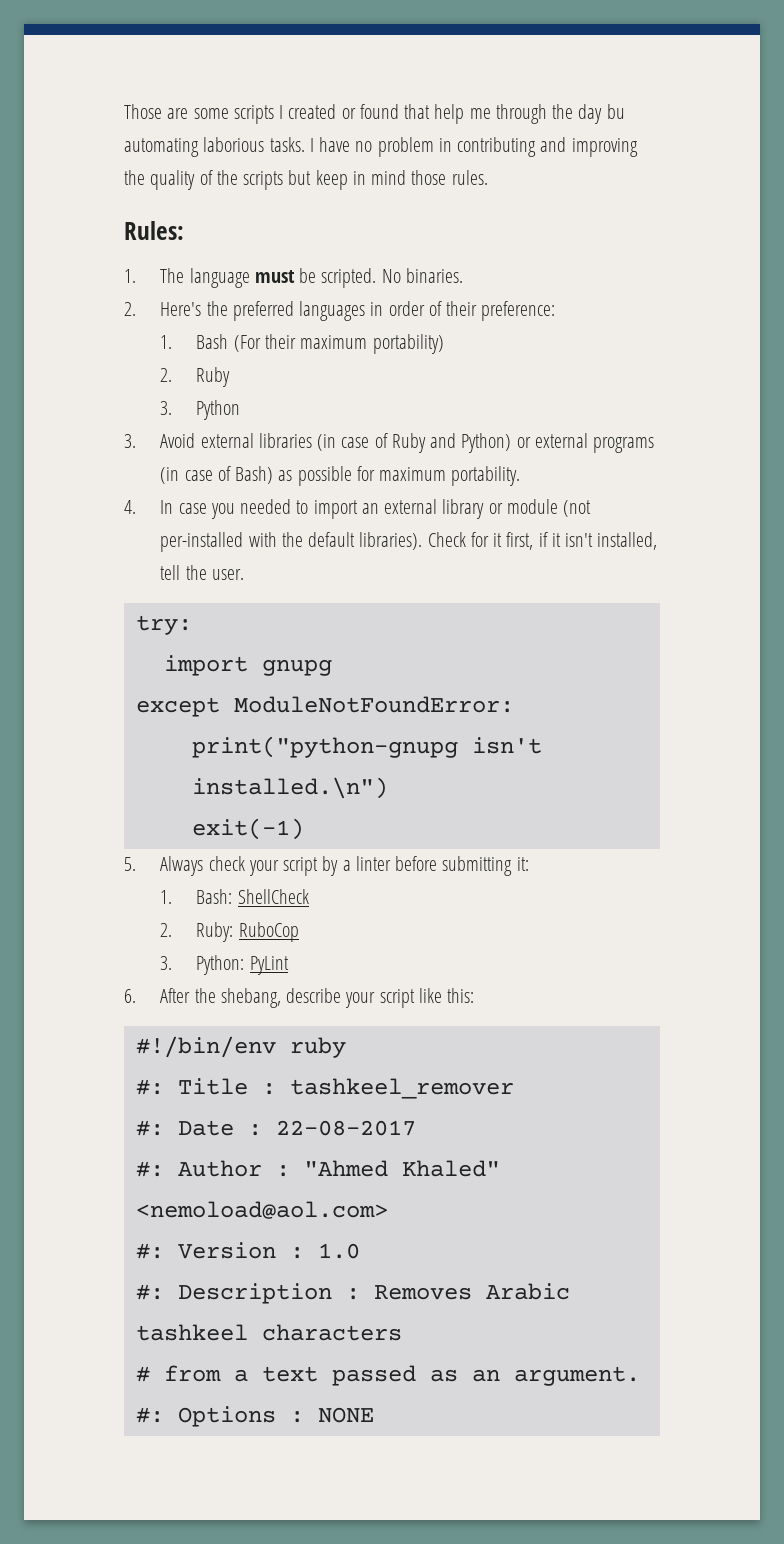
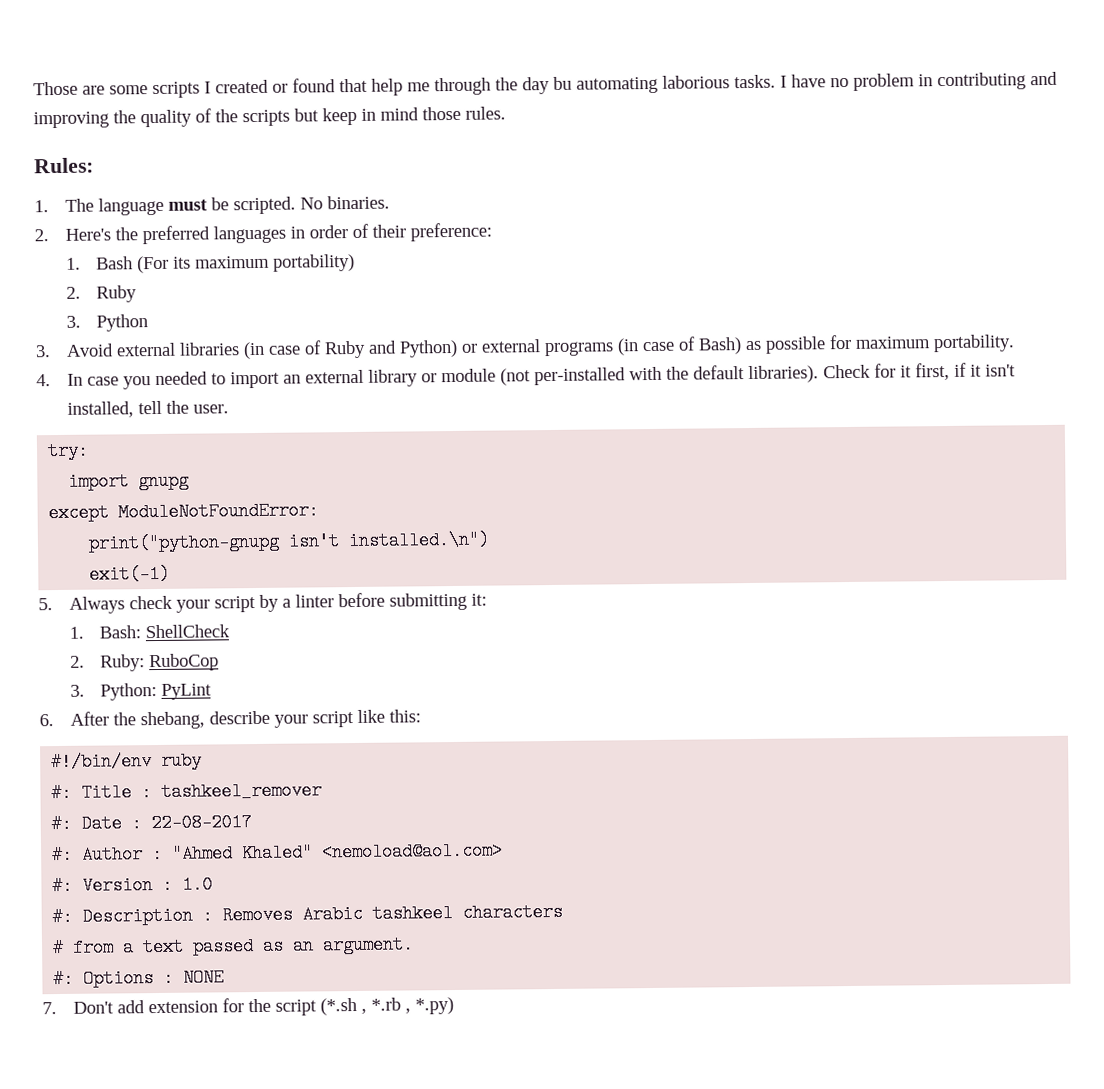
[265,334,297,349] their -> [173,256,192,269] its
(374, 1415) none -> [42,997,454,1016] // 7. Don't add extension for the script (*.sh , *.rb , *.py)

